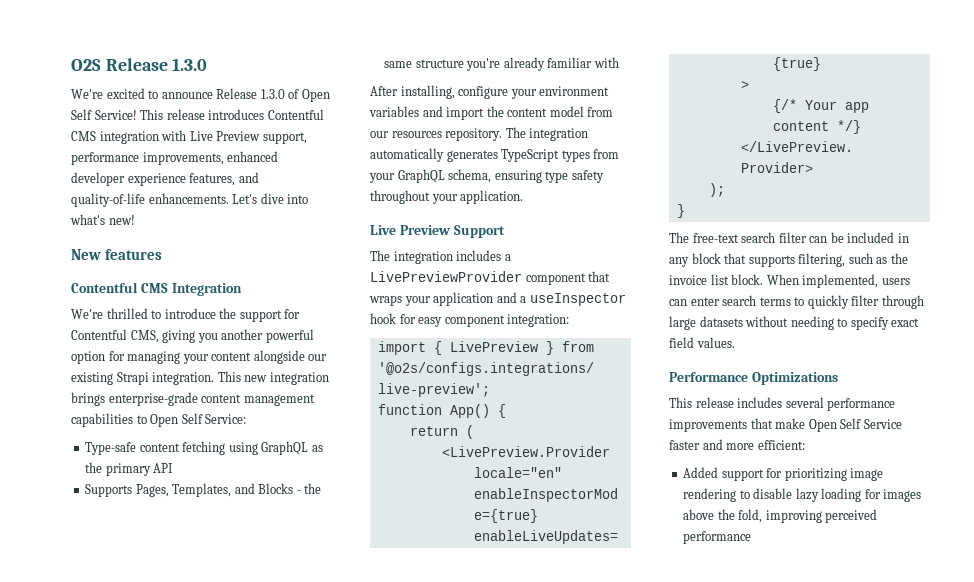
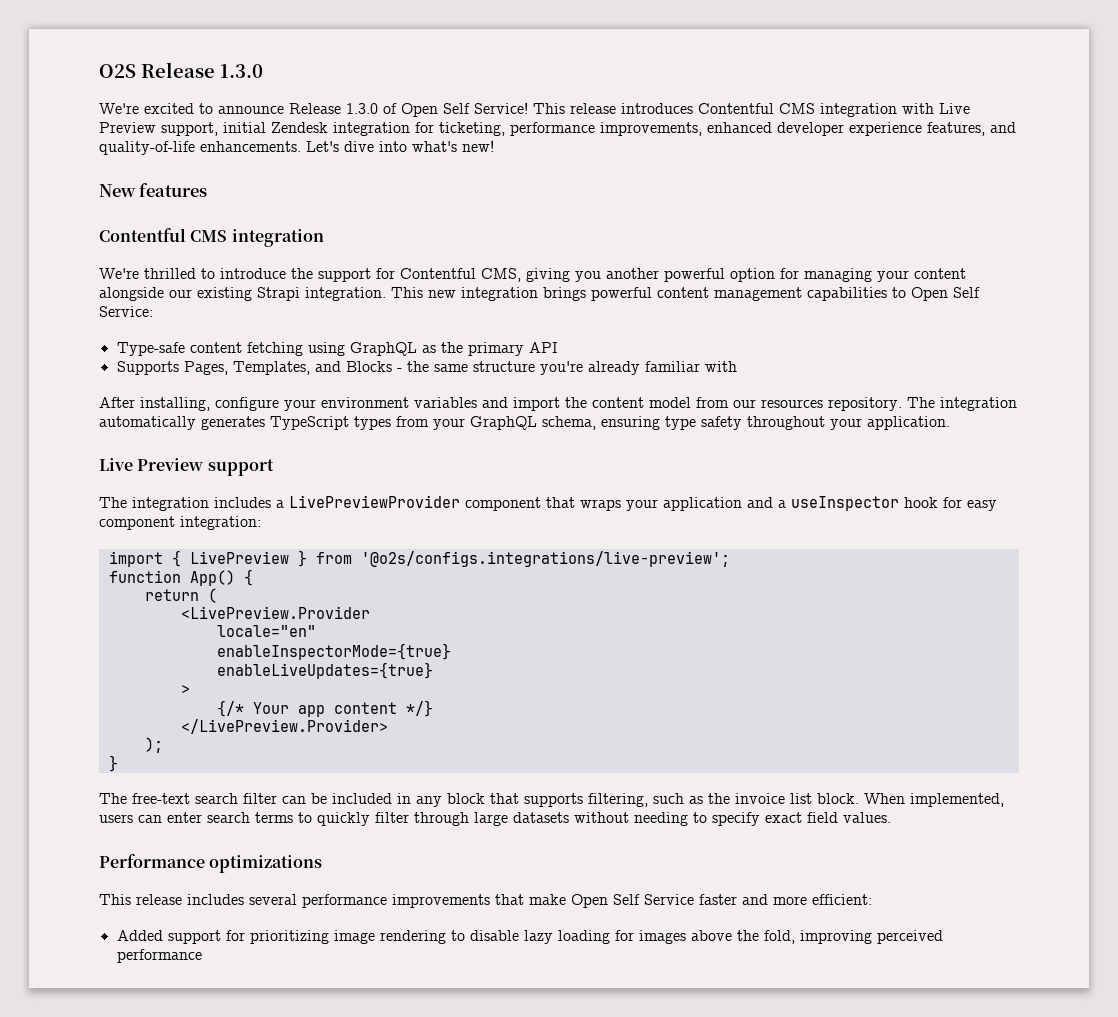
(307, 138) none -> [223,122,505,136] initial Zendesk integration for ticketing,
[171,283,242,296] Integration -> [231,229,324,247] integration
[108,392,198,406] enterprise-grade -> [591,287,652,301] powerful
[453,225,505,238] Support -> [207,459,274,476] support
[751,372,838,385] Optimizations -> [209,855,323,873] optimizations

